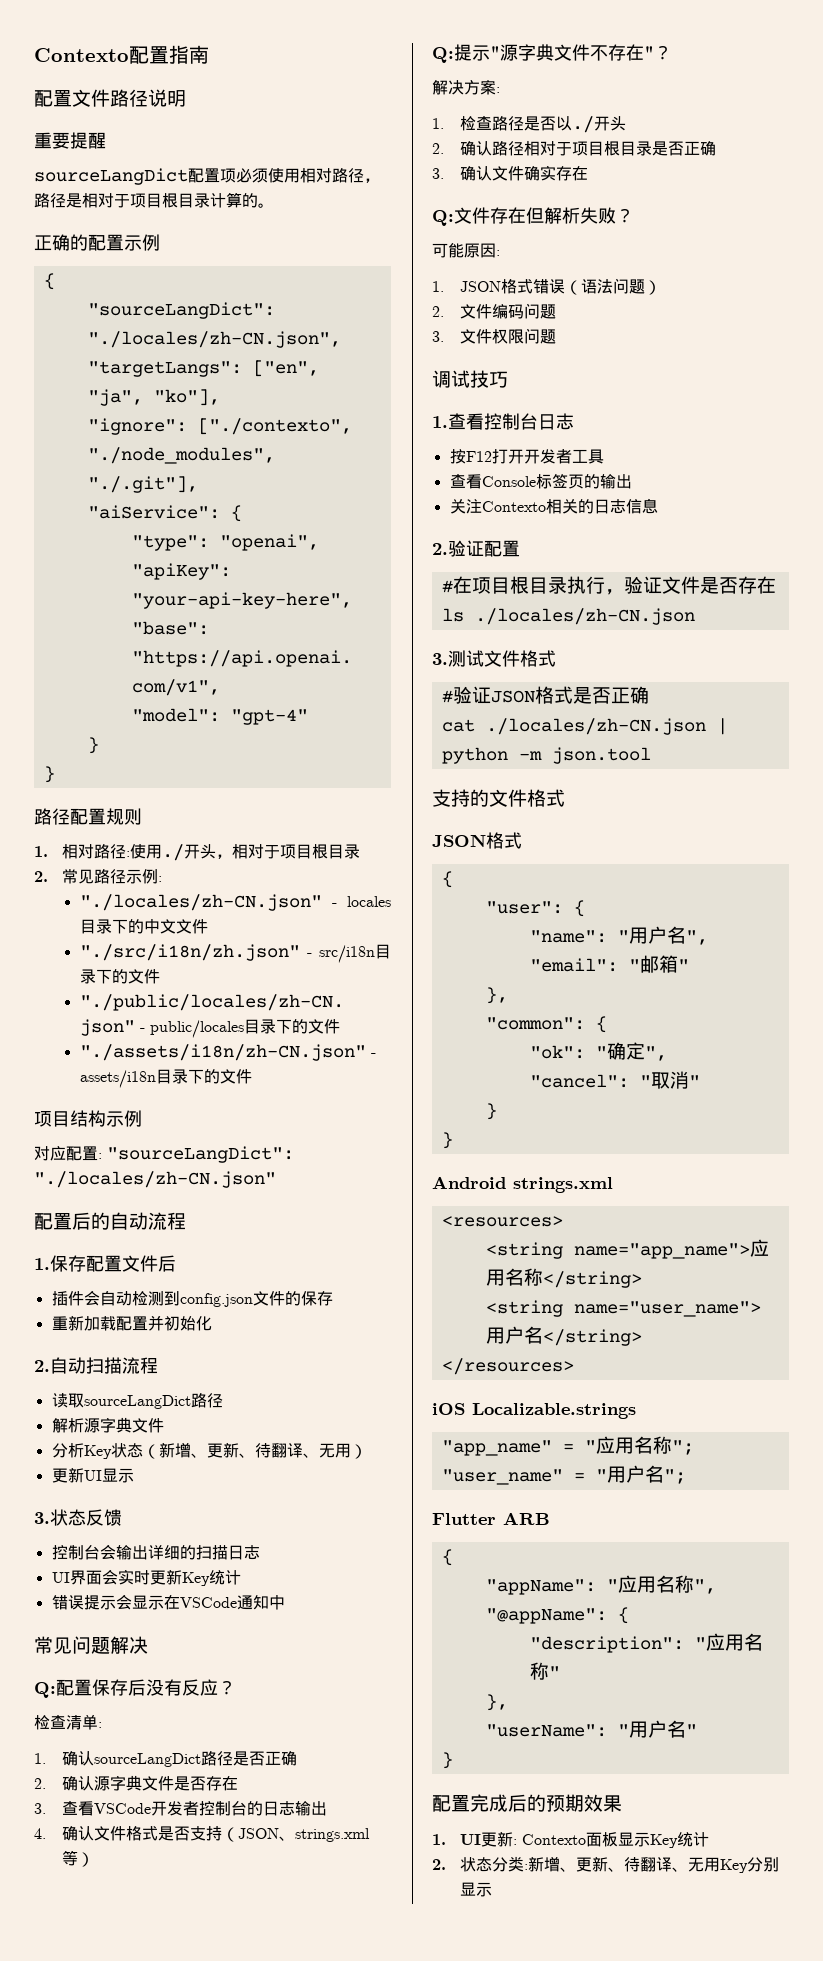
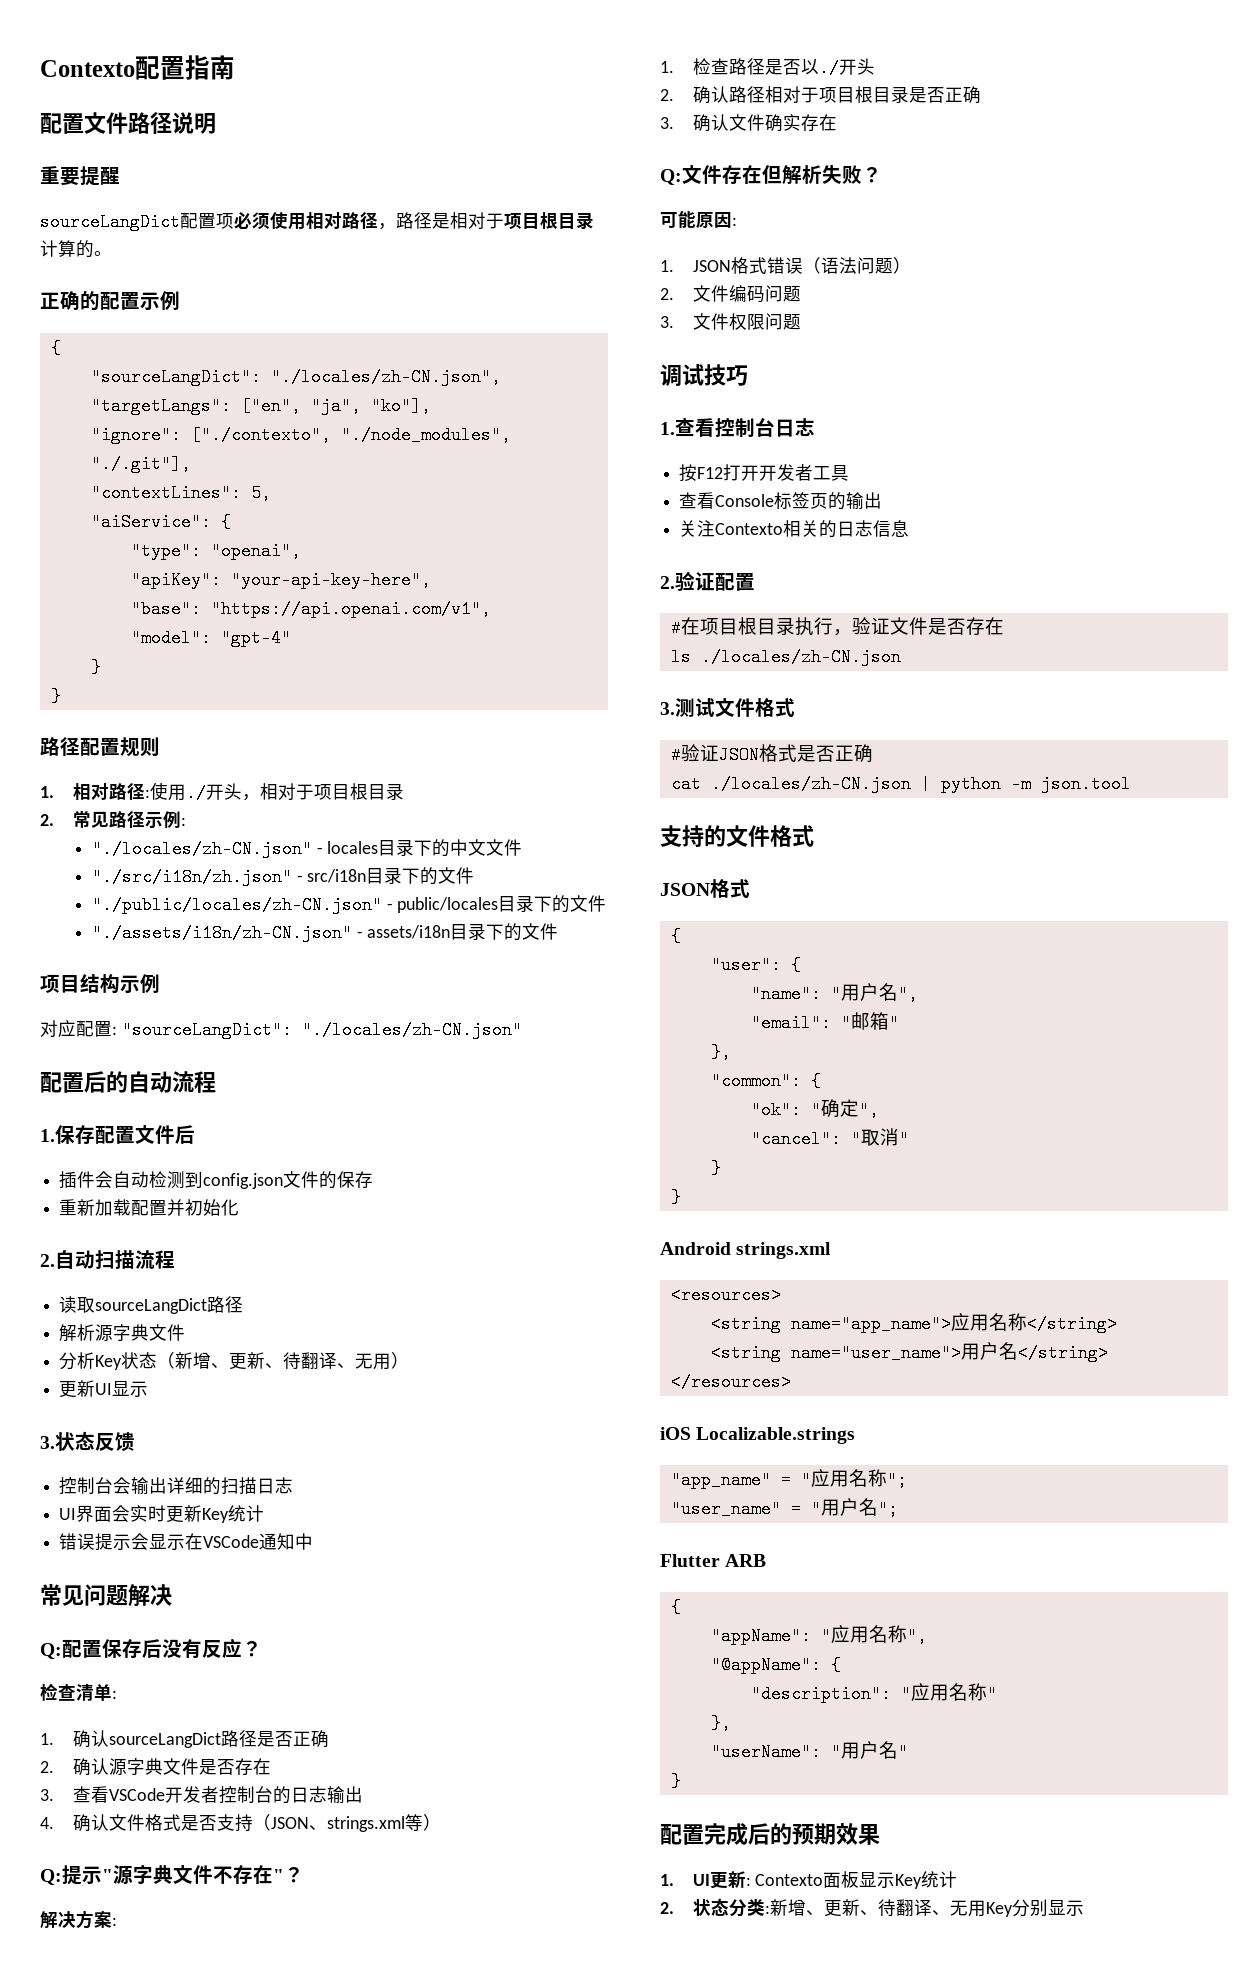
(198, 484) none -> [90,484,271,502] // "contextLines": 5,

